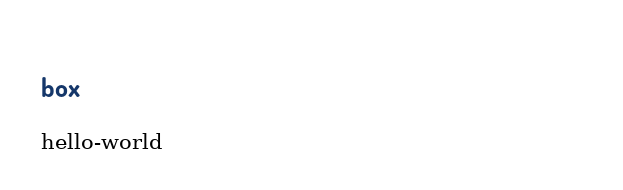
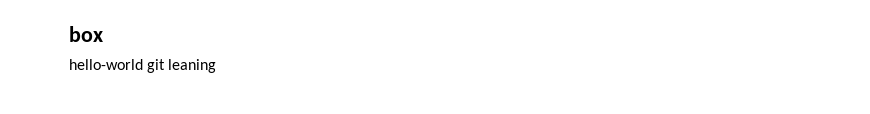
(162, 141) none -> [147,59,217,73] git leaning

